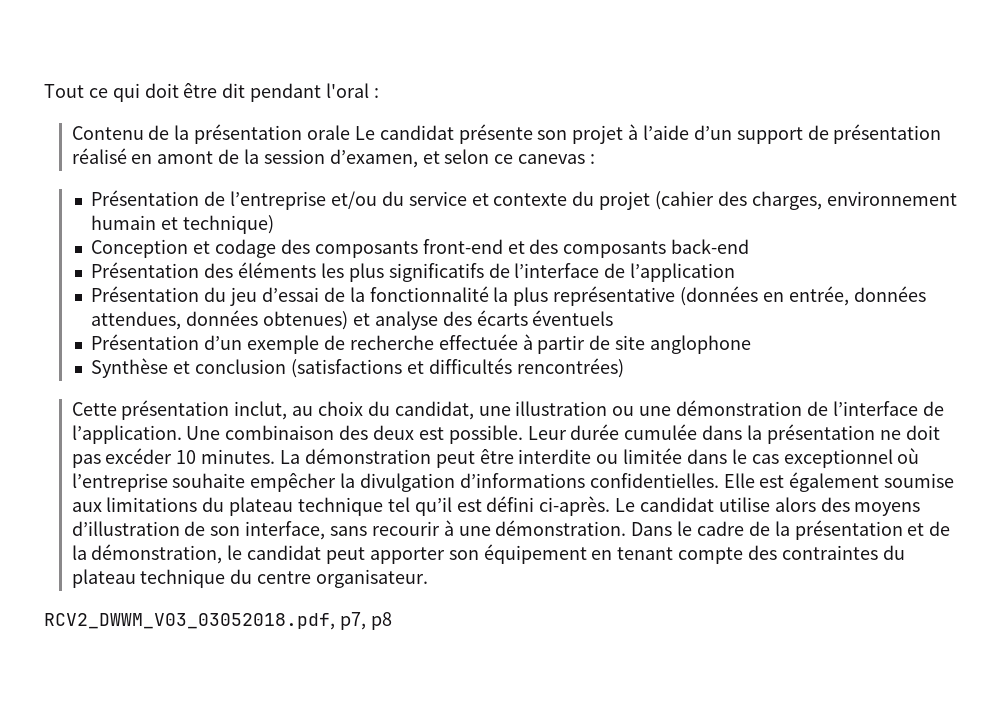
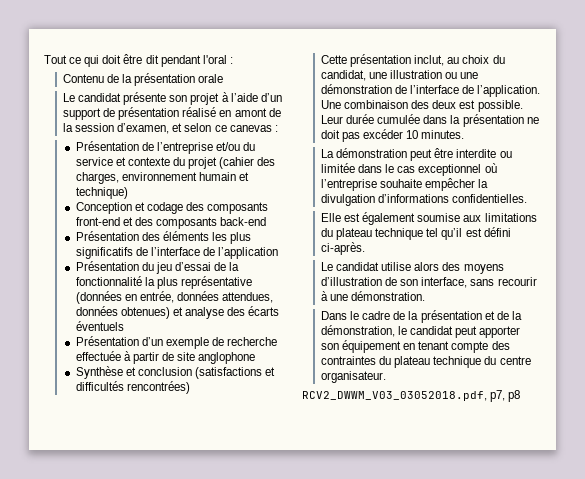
(351, 132) none -> (224, 78) //
(276, 456) none -> (465, 134) //
(719, 480) none -> (528, 198) //
(611, 506) none -> (366, 248) //
(627, 528) none -> (426, 296) //

